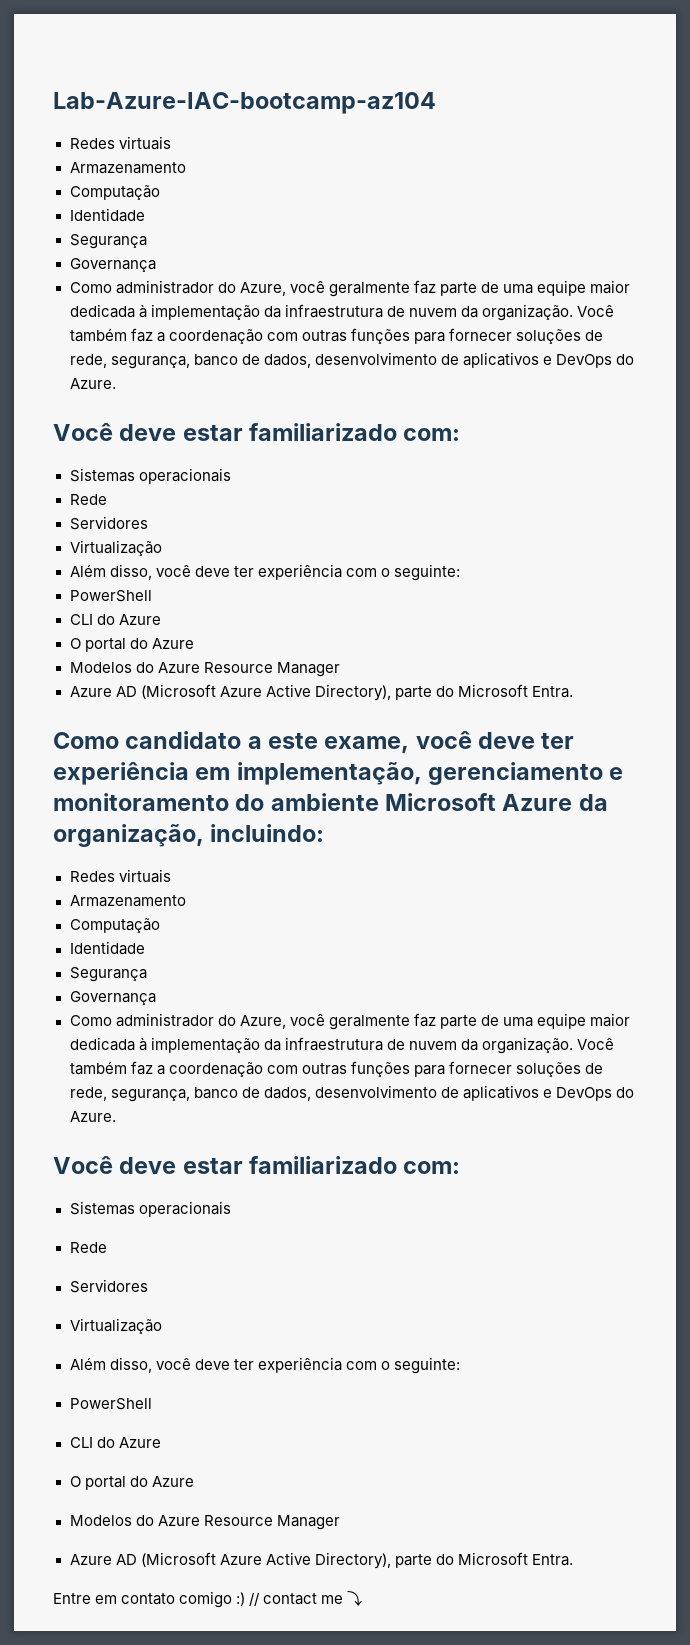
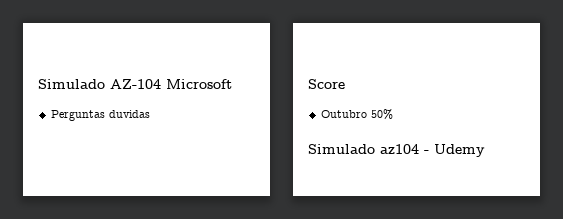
[53,92,436,114] [69,136,171,150] [69,162,186,174] [69,185,160,200] [69,208,145,222] [69,234,147,249] [69,258,156,272] [69,280,631,297] [69,304,614,321] [69,328,603,344] [69,352,634,369] [69,378,116,389] [53,423,461,441] [69,468,231,484] [69,494,107,505] [69,516,148,530] [69,540,162,556] [69,564,460,581] [69,590,152,602] [69,614,161,625] [69,638,194,652] [69,662,340,677] [69,684,573,701] [53,731,575,754] [53,762,624,785] [53,793,608,811] [53,824,325,847] [69,869,171,883] [69,895,186,907] [69,918,160,933] [69,941,145,955] [69,967,147,982] [69,991,156,1005] [69,1013,631,1030] [69,1037,614,1054] [69,1061,603,1077] [69,1085,634,1102] [69,1111,116,1122] [53,1156,461,1174] [69,1201,231,1217] [69,1242,107,1253] [69,1279,148,1293] [69,1318,162,1334] [69,1357,460,1374] [69,1398,152,1410] [69,1437,161,1448] [69,1476,194,1490] [69,1515,340,1530] [69,1552,573,1569] [53,1591,363,1608] Lab-Azure-IAC-bootcamp-az104 // Redes virtuais // Armazenamento // Computação // Identidade // Segurança // Governança // Como administrador do Azure, você geralmente faz parte de uma equipe maior dedicada à implementação da infraestrutura de nuvem da organização. Você também faz a coordenação com outras funções para fornecer soluções de rede, segurança, banco de dados, desenvolvimento de aplicativos e DevOps do Azure. // Você deve estar familiarizado com: // Sistemas operacionais // Rede // Servidores // Virtualização // Além disso, você deve ter experiência com o seguinte: // PowerShell // CLI do Azure // O portal do Azure // Modelos do Azure Resource Manager // Azure AD (Microsoft Azure Active Directory), parte do Microsoft Entra. // Como candidato a este exame, você deve ter experiência em implementação, gerenciamento e monitoramento do ambiente Microsoft Azure da organização, incluindo: // Redes virtuais // Armazenamento // Computação // Identidade // Segurança // Governança // Como administrador do Azure, você geralmente faz parte de uma equipe maior dedicada à implementação da infraestrutura de nuvem da organização. Você também faz a coordenação com outras funções para fornecer soluções de rede, segurança, banco de dados, desenvolvimento de aplicativos e DevOps do Azure. // Você deve estar familiarizado com: // Sistemas operacionais // Rede // Servidores // Virtualização // Além disso, você deve ter experiência com o seguinte: // PowerShell // CLI do Azure // O portal do Azure // Modelos do Azure Resource Manager // Azure AD (Microsoft Azure Active Directory), parte do Microsoft Entra. // Entre em contato comigo :) // contact me ⤵ -> [38,79,232,89] [50,110,150,121] [308,79,345,89] [320,109,393,120] [308,144,485,157] Simulado AZ-104 Microsoft // Perguntas duvidas // Score // Outubro 50% // Simulado az104 - Udemy

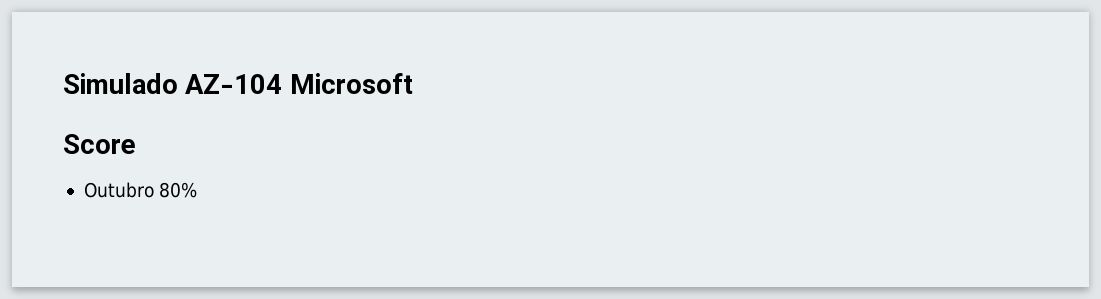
[50,110,150,121] // Perguntas duvidas -> (413, 83) none
[370,109,393,120] [308,144,485,157] 50% // Simulado az104 - Udemy -> [159,182,198,198] 80%

